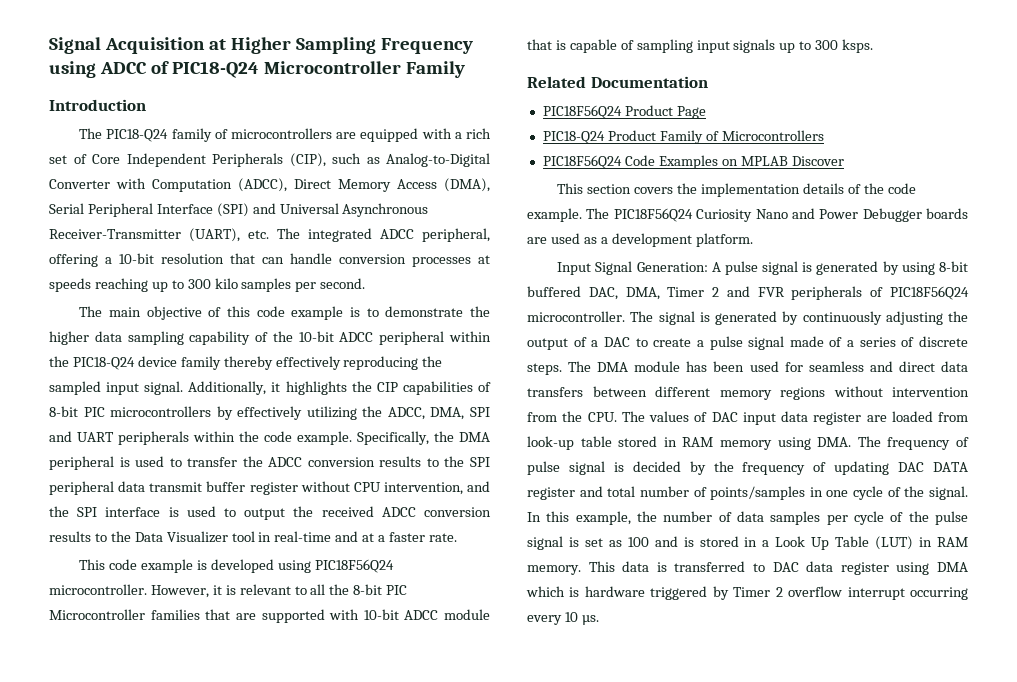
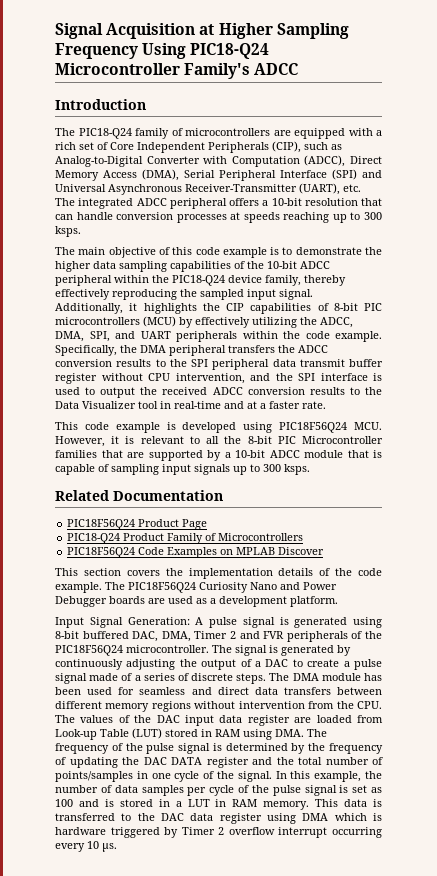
[49,61,465,78] using ADCC of PIC18-Q24 Microcontroller Family -> [142,43,270,59] [55,63,299,79] Using PIC18-Q24 Microcontroller Family's ADCC
[422,228,490,242] [49,254,98,267] peripheral, offering -> [169,198,259,209] peripheral offers
[214,278,366,292] kilo samples per second. -> [55,226,81,237] ksps.
[189,331,251,345] capability -> [170,261,231,272] capabilities
[180,356,221,370] family -> [265,275,301,286] family,
(212, 411) none -> [143,316,176,327] (MCU)
[469,407,490,417] SPI -> [89,331,110,342] SPI,
[119,456,238,467] is used to transfer -> [228,345,275,353] transfers
[49,584,147,595] microcontroller. -> [354,422,382,430] MCU.
[329,609,360,620] with -> [207,450,231,461] by a
[882,261,899,275] by -> (348, 622) none
(884, 292) none -> [365,631,382,639] the
(708, 417) none -> [134,715,152,723] the
[527,436,612,450] look-up table -> [55,728,162,740] Look-up Table (LUT)
[720,440,772,450] memory -> (240, 733) none
[527,461,681,475] pulse signal is decided -> [125,743,288,754] the pulse signal is determined
(890, 468) none -> [122,757,139,765] the
(603, 491) none -> [276,757,294,765] the
[775,536,914,550] Look Up Table (LUT) -> [187,799,210,807] LUT
(765, 567) none -> [137,813,155,821] the

